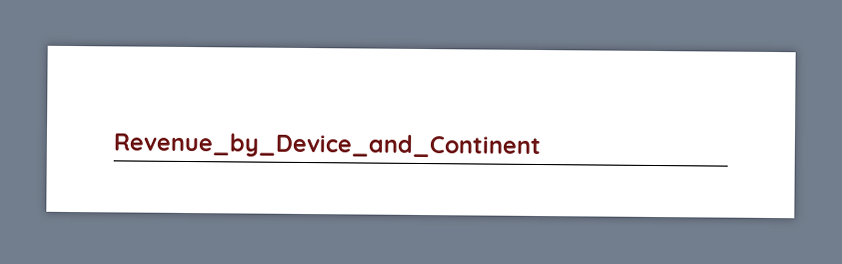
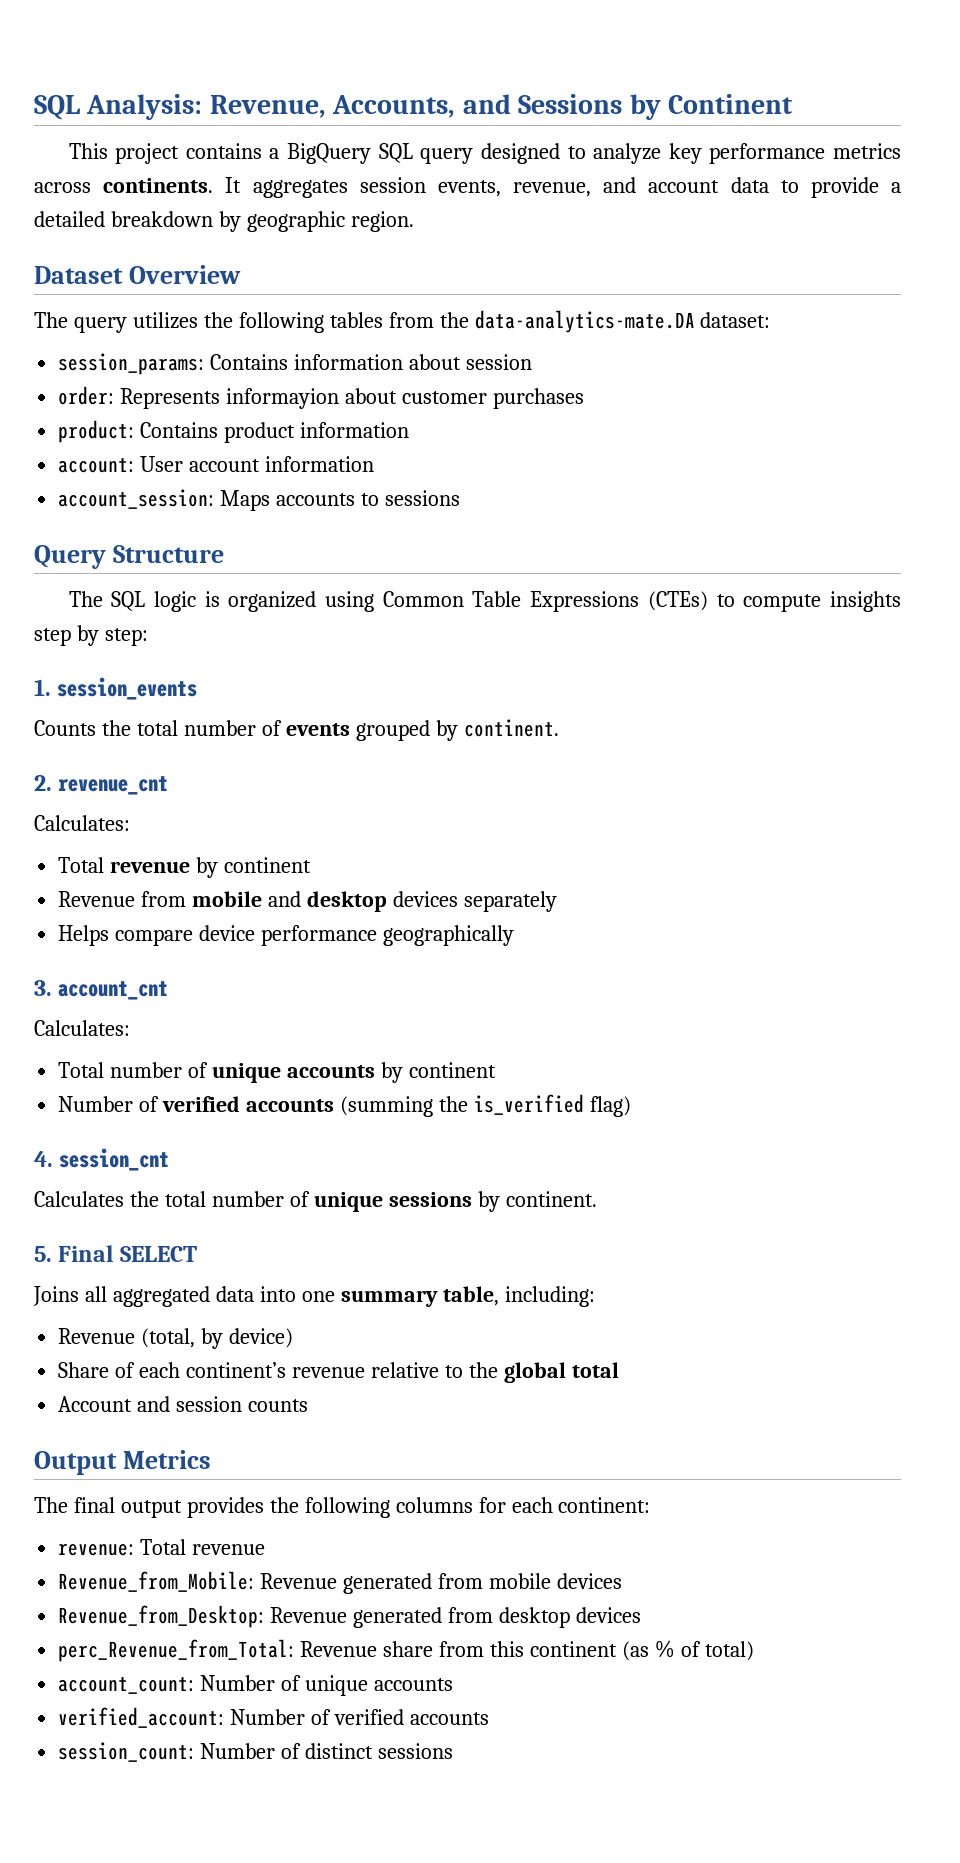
[113,132,541,160] Revenue_by_Device_and_Continent -> [34,94,793,120] [68,143,901,164] [34,177,901,198] [34,211,414,232] [34,265,241,284] [34,310,771,333] [58,353,532,375] [58,386,584,409] [58,420,410,443] [58,456,375,473] [58,489,460,511] [34,545,224,569] [68,591,902,612] [34,625,148,646] [34,677,198,700] [34,719,559,741] [34,775,169,795] [34,815,130,831] [58,857,312,878] [58,891,557,912] [58,925,514,946] [34,980,169,1000] [34,1020,130,1036] [58,1062,496,1083] [58,1094,631,1117] [34,1148,170,1171] [34,1191,597,1212] [34,1245,197,1262] [33,1286,595,1307] [58,1328,294,1349] [58,1362,619,1383] [58,1396,309,1412] [34,1450,211,1475] [34,1497,651,1518] [58,1539,266,1556] [58,1571,622,1594] [58,1605,641,1628] [58,1639,754,1662] [58,1675,453,1696] [58,1707,489,1728] [58,1742,453,1762] SQL Analysis: Revenue, Accounts, and Sessions by Continent // This project contains a BigQuery SQL query designed to analyze key performance metrics across continents. It aggregates session events, revenue, and account data to provide a detailed breakdown by geographic region. // Dataset Overview // The query utilizes the following tables from the data-analytics-mate.DA dataset: // session_params: Contains information about session // order: Represents informayion about customer purchases // product: Contains product information // account: User account information // account_session: Maps accounts to sessions // Query Structure // The SQL logic is organized using Common Table Expressions (CTEs) to compute insights step by step: // 1. session_events // Counts the total number of events grouped by continent. // 2. revenue_cnt // Calculates: // Total revenue by continent // Revenue from mobile and desktop devices separately // Helps compare device performance geographically // 3. account_cnt // Calculates: // Total number of unique accounts by continent // Number of verified accounts (summing the is_verified flag) // 4. session_cnt // Calculates the total number of unique sessions by continent. // 5. Final SELECT // Joins all aggregated data into one summary table, including: // Revenue (total, by device) // Share of each continent’s revenue relative to the global total // Account and session counts // Output Metrics // The final output provides the following columns for each continent: // revenue: Total revenue // Revenue_from_Mobile: Revenue generated from mobile devices // Revenue_from_Desktop: Revenue generated from desktop devices // perc_Revenue_from_Total: Revenue share from this continent (as % of total) // account_count: Number of unique accounts // verified_account: Number of verified accounts // session_count: Number of distinct sessions

